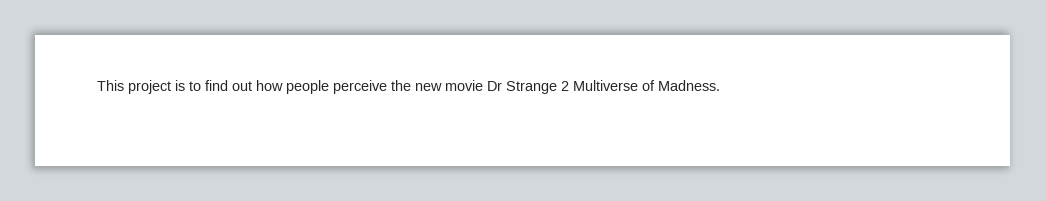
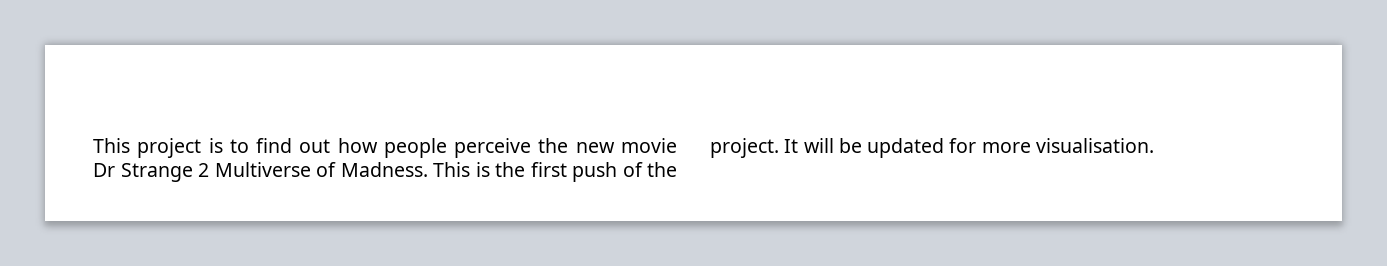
(720, 85) none -> [433,162,677,182] [710,138,1154,158] This is the first push of the project. It will be updated for more visualisation.

